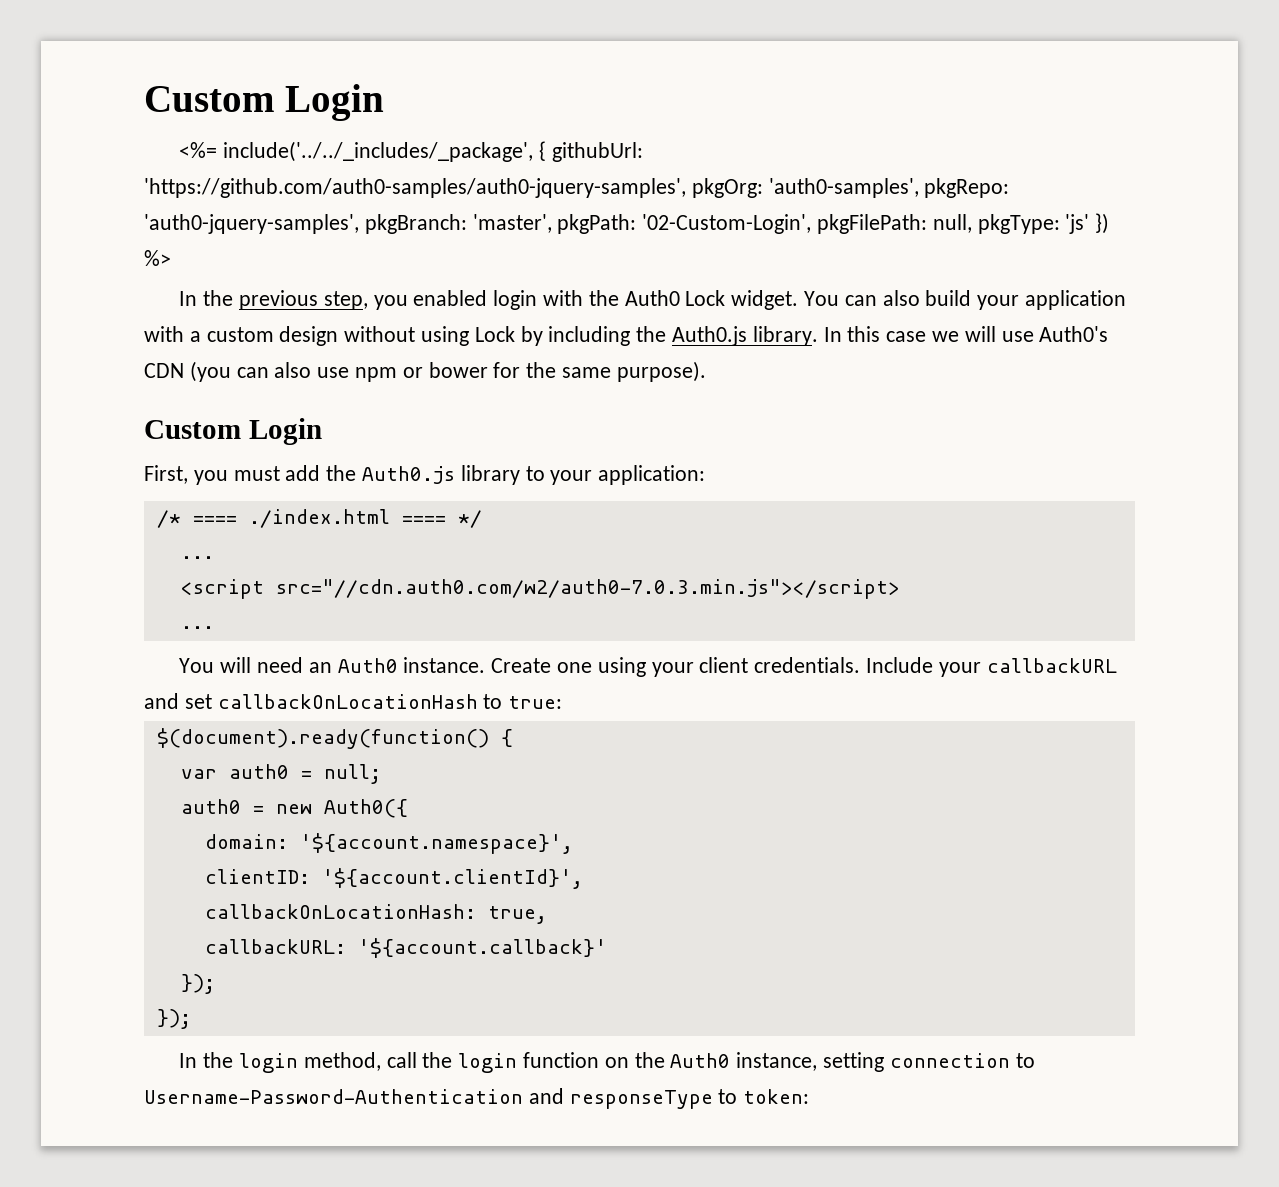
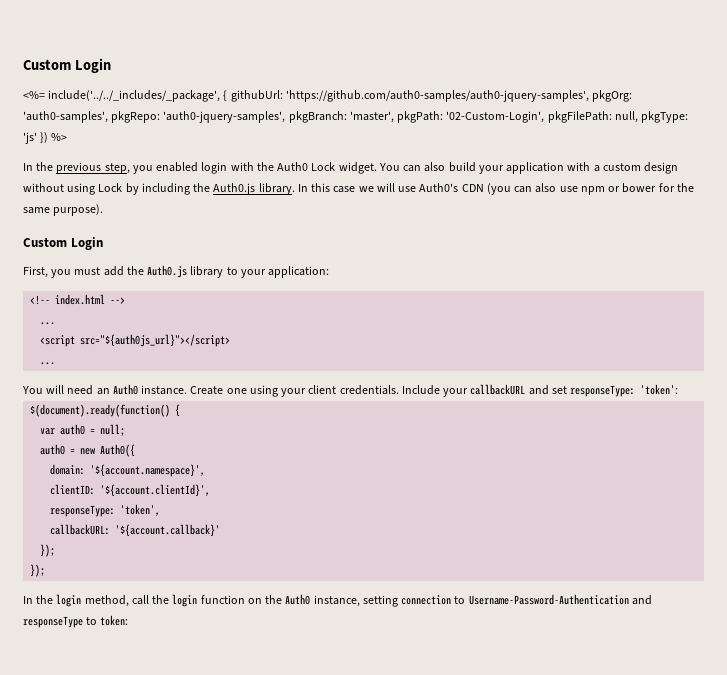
[156,509,482,528] /* ==== ./index.html ==== */ -> [30,294,126,305] <!-- index.html -->
[275,579,900,599] src="//cdn.auth0.com/w2/auth0-7.0.3.min.js"></script> -> [80,334,231,347] src="${auth0js_url}"></script>
[217,694,563,709] callbackOnLocationHash to true: -> [570,384,679,397] responseType: 'token':
[204,904,547,924] callbackOnLocationHash: true, -> [50,504,161,517] responseType: 'token',

